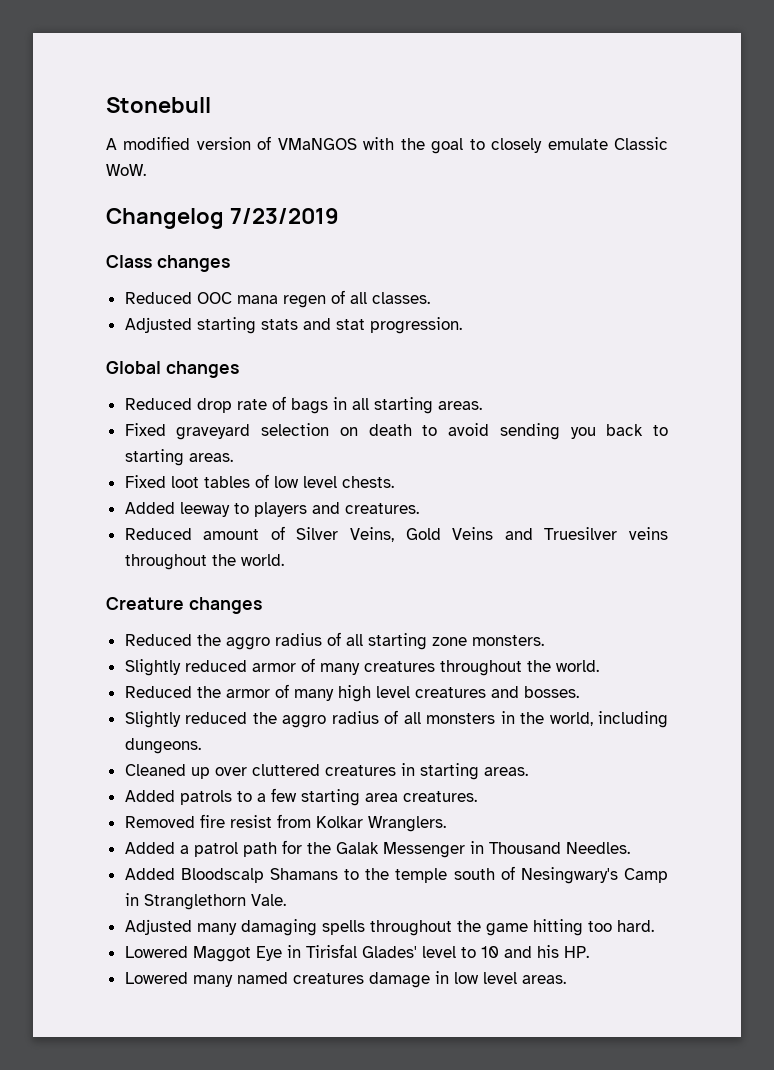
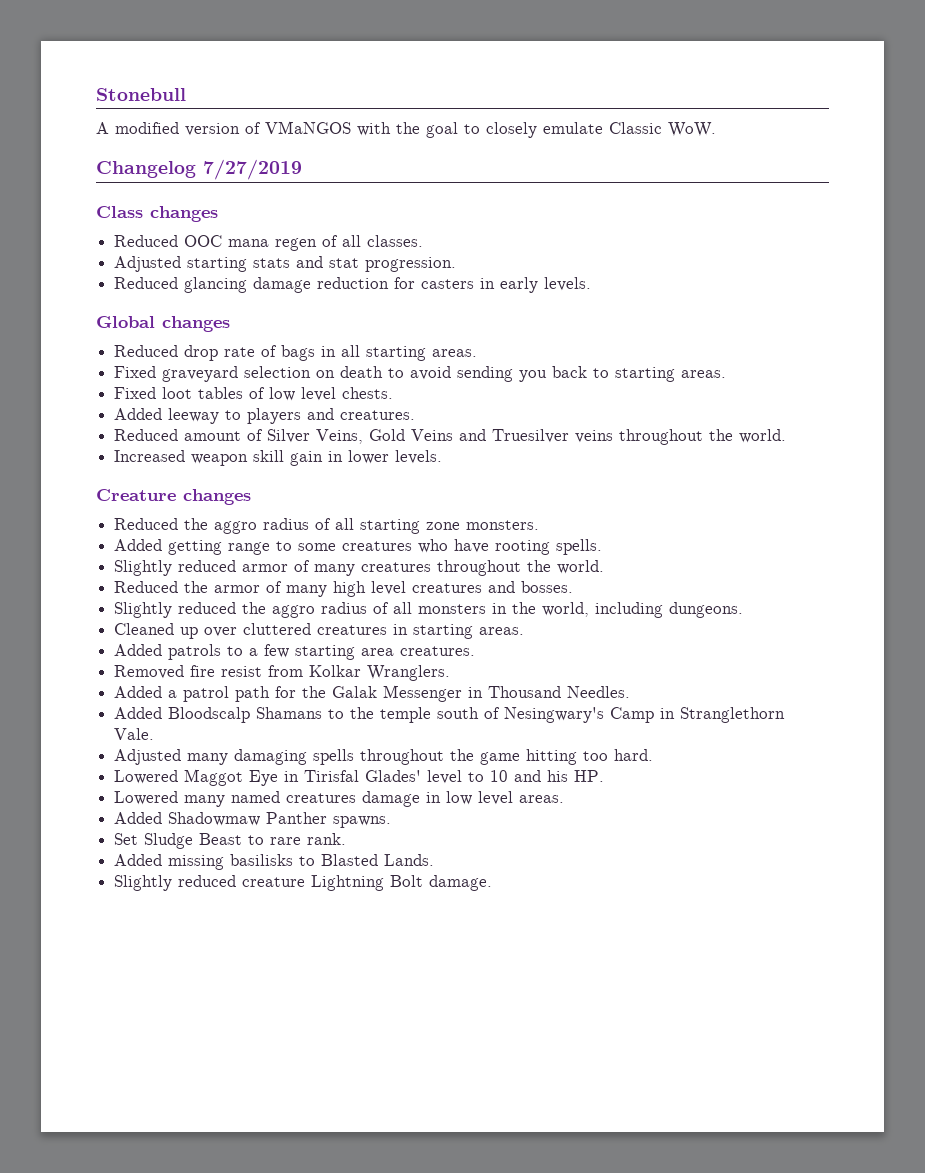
[229,208,339,224] 7/23/2019 -> [203,159,302,180] 7/27/2019
(462, 325) none -> [114,277,592,293] // Reduced glancing damage reduction for casters in early levels.
(284, 560) none -> [114,450,443,466] // Increased weapon skill gain in lower levels.
(544, 640) none -> [114,539,603,555] // Added getting range to some creatures who have rooting spells.
(566, 979) none -> [114,812,392,828] [114,833,347,849] [114,854,435,870] [114,875,493,891] // Added Shadowmaw Panther spawns. // Set Sludge Beast to rare rank. // Added missing basilisks to Blasted Lands. // Slightly reduced creature Lightning Bolt damage.

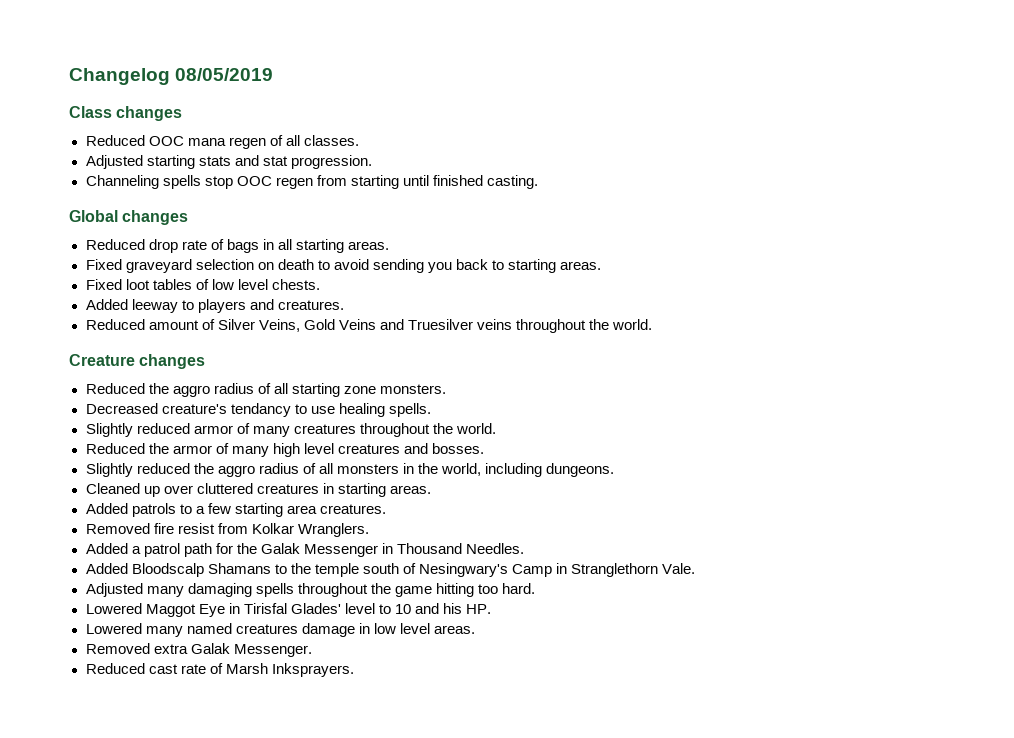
[96,88,186,101] [96,121,716,138] [96,159,302,180] Stonebull // A modified version of VMaNGOS with the goal to closely emulate Classic WoW. // Changelog 7/27/2019 -> [69,68,274,85] Changelog 08/05/2019
[114,277,592,293] Reduced glancing damage reduction for casters in early levels. -> [85,175,538,189] Channeling spells stop OOC regen from starting until finished casting.
[114,450,443,466] // Increased weapon skill gain in lower levels. -> (653, 324) none
[114,539,551,555] Added getting range to some creatures who have rooting -> [85,403,385,417] Decreased creature's tendancy to use healing
[114,812,392,828] [114,833,347,849] [114,854,435,870] [114,875,493,891] Added Shadowmaw Panther spawns. // Set Sludge Beast to rare rank. // Added missing basilisks to Blasted Lands. // Slightly reduced creature Lightning Bolt damage. -> [85,643,312,657] [85,663,354,677] Removed extra Galak Messenger. // Reduced cast rate of Marsh Inksprayers.

